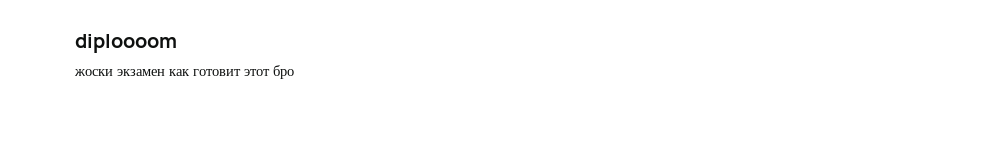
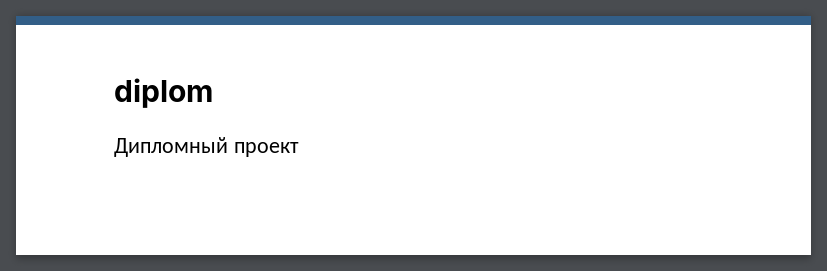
[75,34,177,53] [74,65,294,79] diploooom // жоски экзамен как готовит этот бро -> [114,78,213,108] [114,137,299,157] diplom // Дипломный проект

